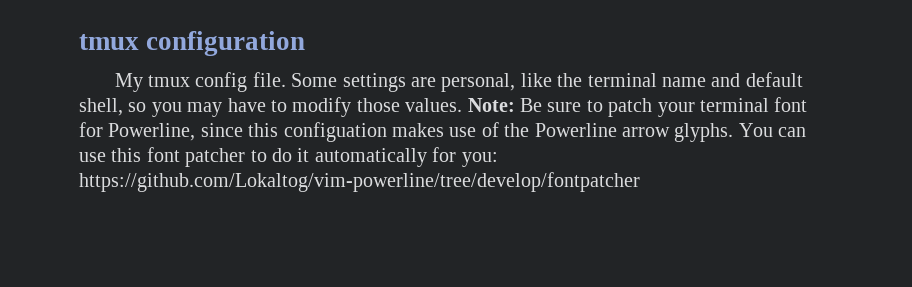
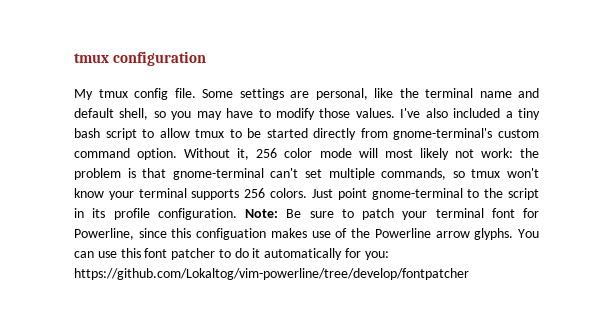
(463, 105) none -> [400,108,540,120] [74,128,539,140] [74,148,539,160] [74,168,540,180] [74,188,539,200] [74,208,237,220] I've also included a tiny bash script to allow tmux to be started directly from gnome-terminal's custom command option. Without it, 256 color mode will most likely not work: the problem is that gnome-terminal can't set multiple commands, so tmux won't know your terminal supports 256 colors. Just point gnome-terminal to the script in its profile configuration.

